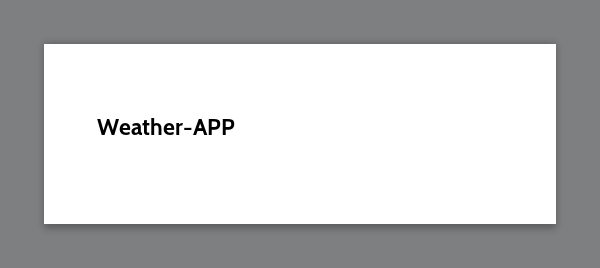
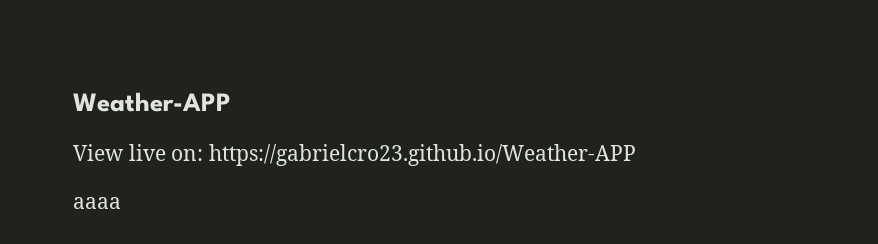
(235, 126) none -> [73,144,637,166] [73,197,121,209] // View live on: https://gabrielcro23.github.io/Weather-APP // aaaa

